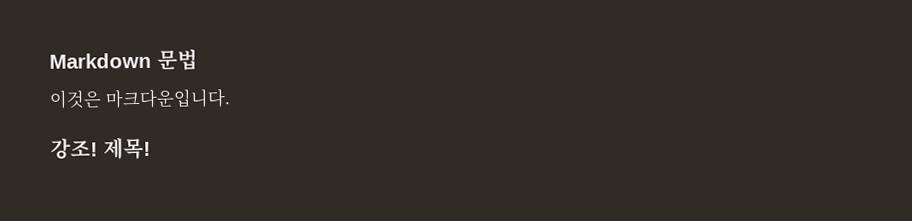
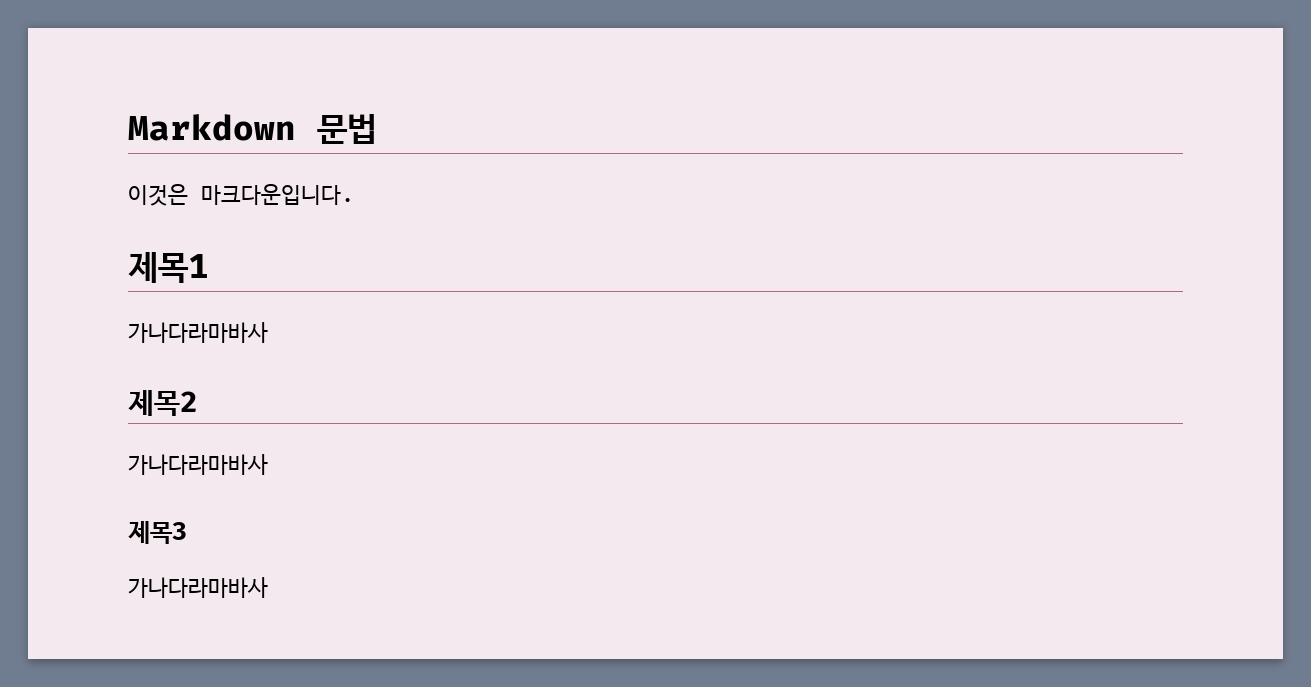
[50,136,151,160] 강조! 제목! -> [128,252,209,283] [128,322,268,343] [128,390,198,416] [128,454,268,475] [128,521,187,544] [128,577,268,598] 제목1 // 가나다라마바사 // 제목2 // 가나다라마바사 // 제목3 // 가나다라마바사

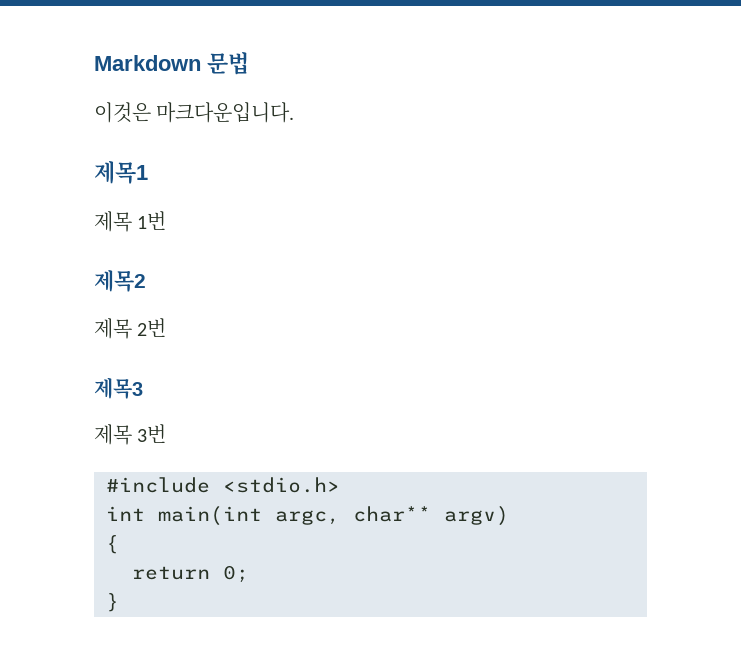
[128,322,268,343] 가나다라마바사 -> [94,211,167,232] 제목 1번
[128,454,268,475] 가나다라마바사 -> [94,318,167,339] 제목 2번
[128,577,268,598] 가나다라마바사 -> [94,424,167,445] [106,477,340,493] [106,506,509,526] [106,535,119,554] [132,565,249,583] [106,593,119,612] 제목 3번 // #include <stdio.h> // int main(int argc, char** argv) // { // return 0; // }

